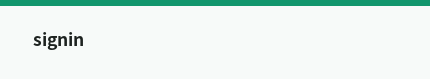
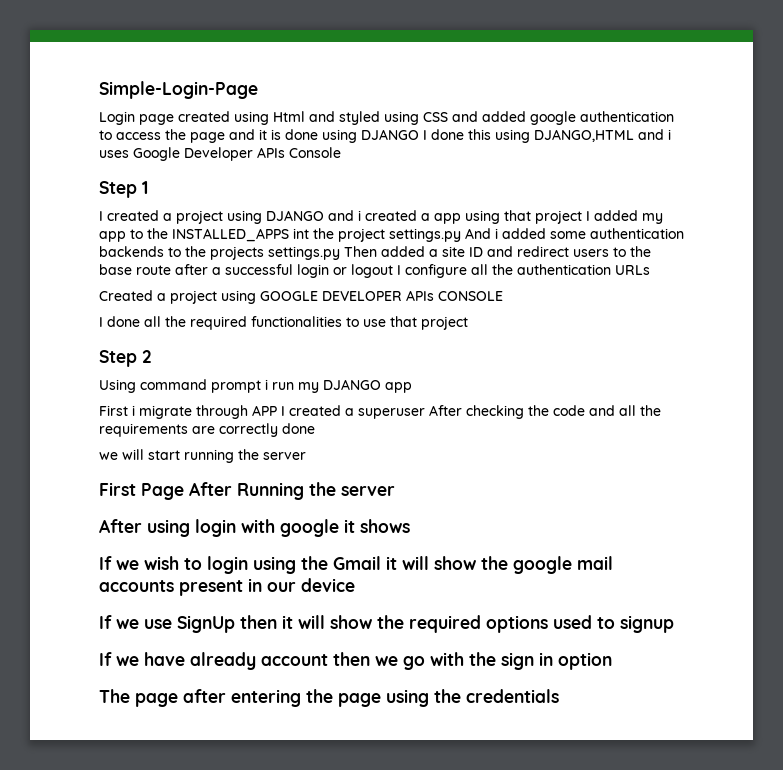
[33,32,84,50] signin -> [99,81,258,99] [99,111,674,125] [99,129,671,143] [99,147,341,161] [99,181,148,198] [99,210,663,224] [99,228,684,242] [99,246,651,260] [99,264,650,278] [99,290,503,304] [99,316,468,330] [99,350,151,367] [99,379,412,393] [99,405,661,419] [99,423,315,437] [99,449,306,463] [99,482,395,500] [99,519,410,537] [99,556,613,574] [99,578,355,596] [99,615,674,633] [99,652,612,670] [99,689,559,707] Simple-Login-Page // Login page created using Html and styled using CSS and added google authentication to access the page and it is done using DJANGO I done this using DJANGO,HTML and i uses Google Developer APIs Console // Step 1 // I created a project using DJANGO and i created a app using that project I added my app to the INSTALLED_APPS int the project settings.py And i added some authentication backends to the projects settings.py Then added a site ID and redirect users to the base route after a successful login or logout I configure all the authentication URLs // Created a project using GOOGLE DEVELOPER APIs CONSOLE // I done all the required functionalities to use that project // Step 2 // Using command prompt i run my DJANGO app // First i migrate through APP I created a superuser After checking the code and all the requirements are correctly done // we will start running the server // First Page After Running the server // After using login with google it shows // If we wish to login using the Gmail it will show the google mail accounts present in our device // If we use SignUp then it will show the required options used to signup // If we have already account then we go with the sign in option // The page after entering the page using the credentials

